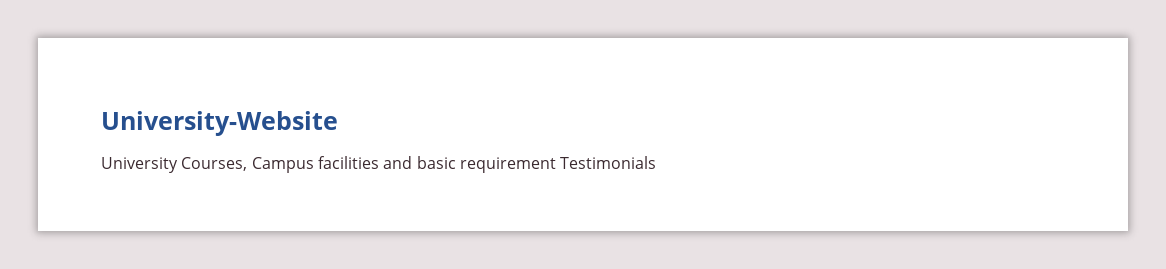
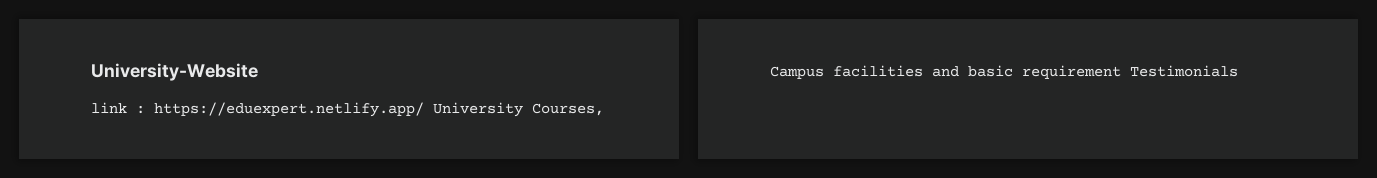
(338, 123) none -> [91,102,424,117] link : https://eduexpert.netlify.app/

